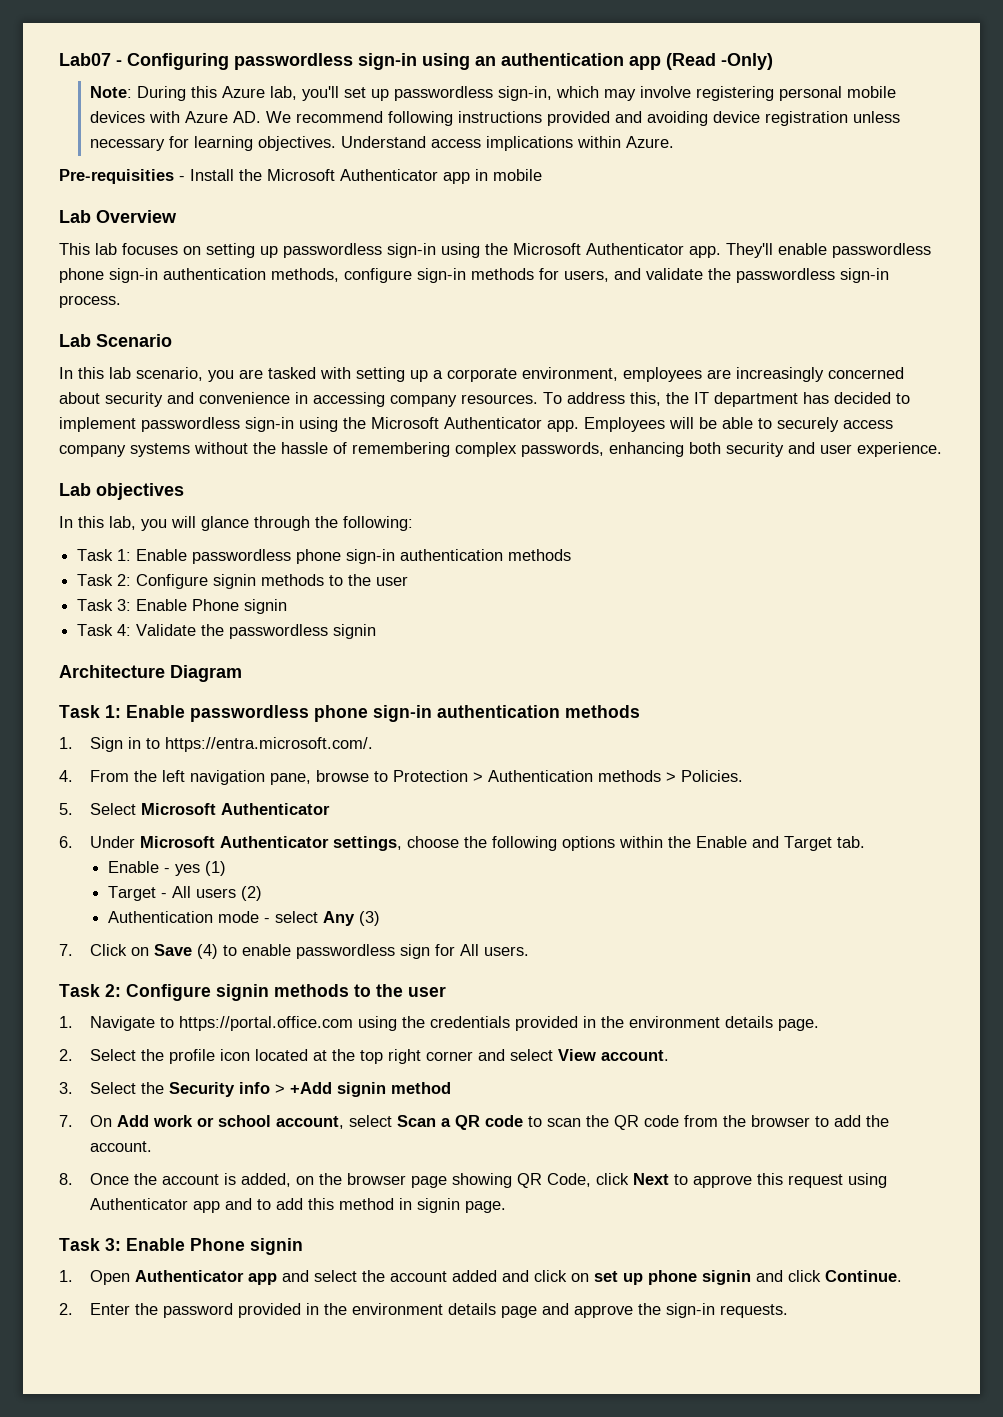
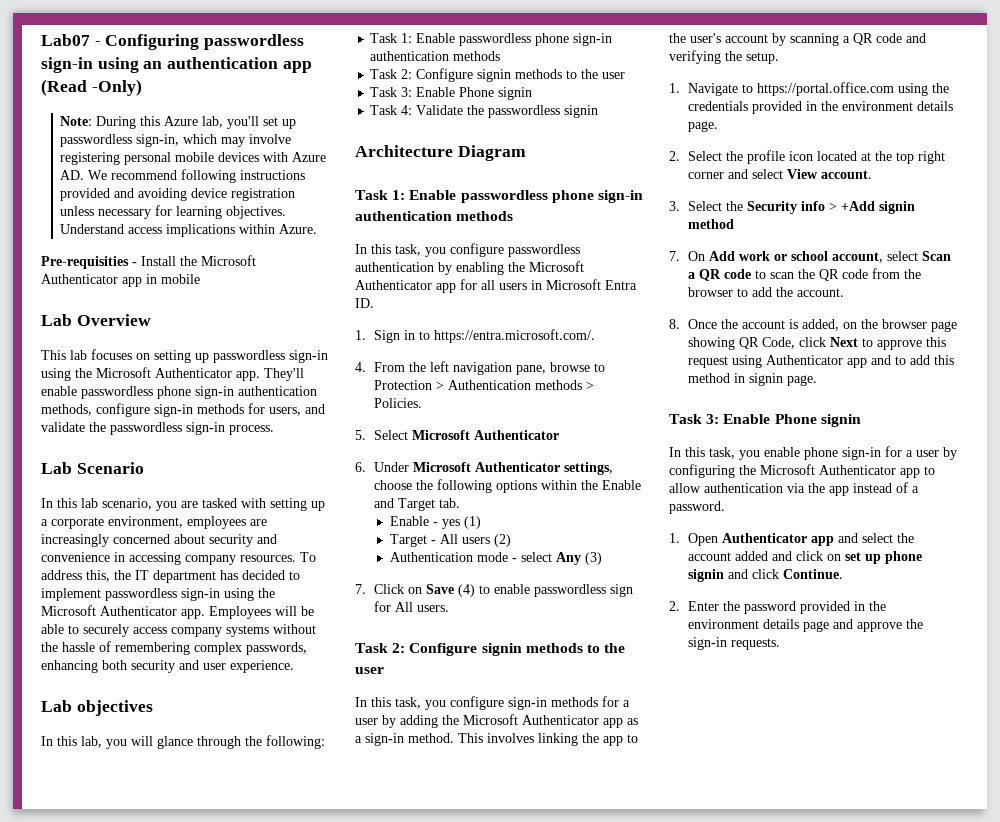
(640, 711) none -> [355,243,580,257] [355,261,584,275] [355,279,637,293] [355,298,374,308] // In this task, you configure passwordless authentication by enabling the Microsoft Authenticator app for all users in Microsoft Entra ID.
(446, 991) none -> [355,696,630,710] [355,714,638,728] [355,733,638,746] [669,33,926,46] [669,50,779,64] // In this task, you configure sign-in methods for a user by adding the Microsoft Authenticator app as a sign-in method. This involves linking the app to the user's account by scanning a QR code and verifying the setup.
(303, 1246) none -> [669,446,957,460] [669,464,935,478] [669,482,919,496] [669,501,725,514] // In this task, you enable phone sign-in for a user by configuring the Microsoft Authenticator app to allow authentication via the app instead of a password.

